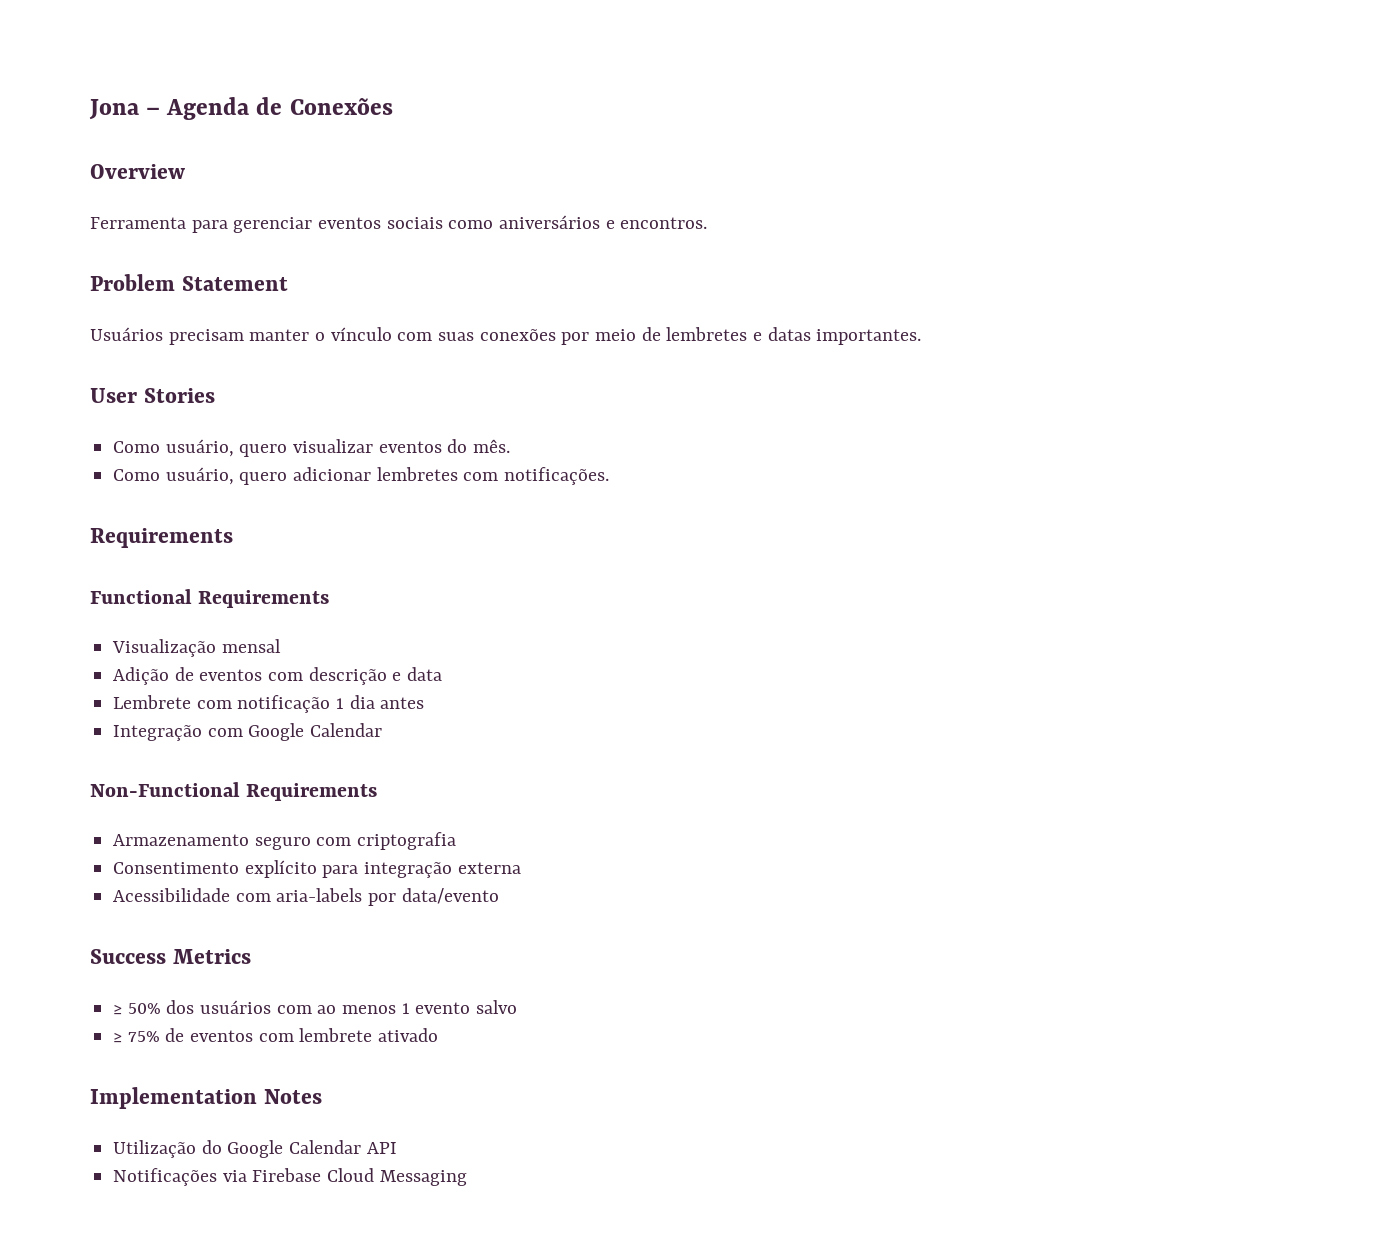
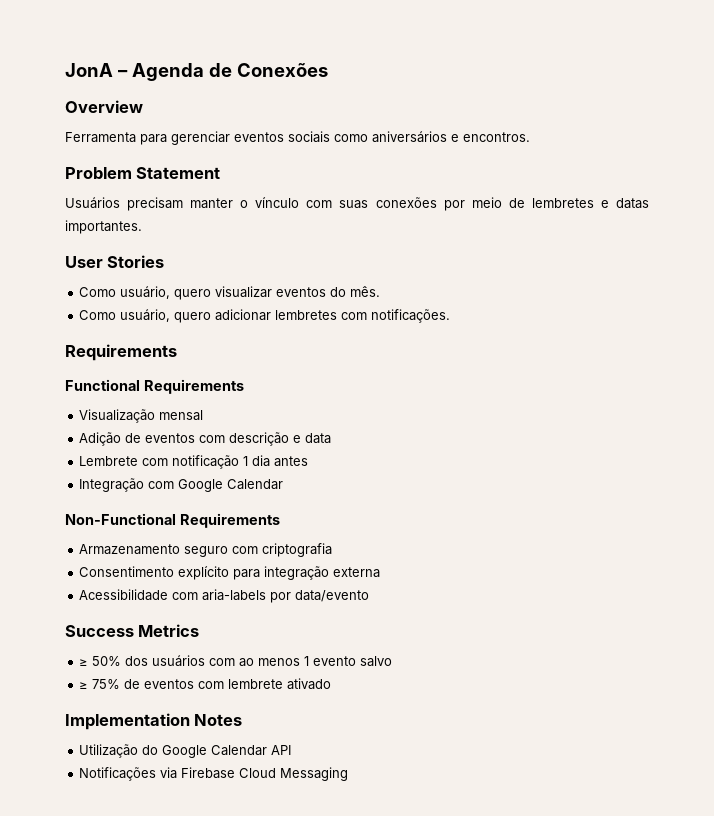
[89,99,139,120] Jona -> [65,63,113,77] JonA

